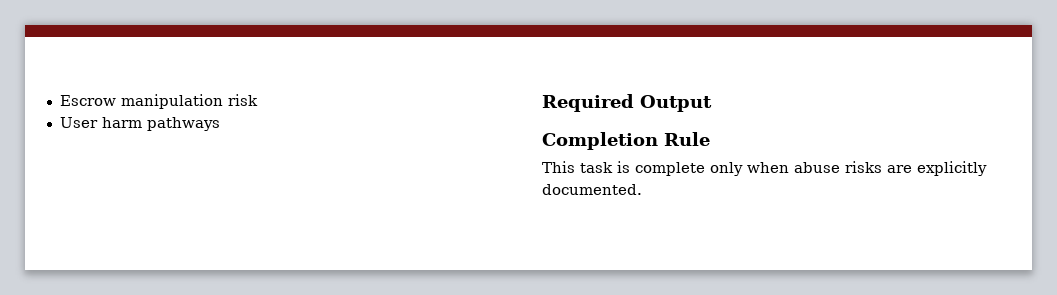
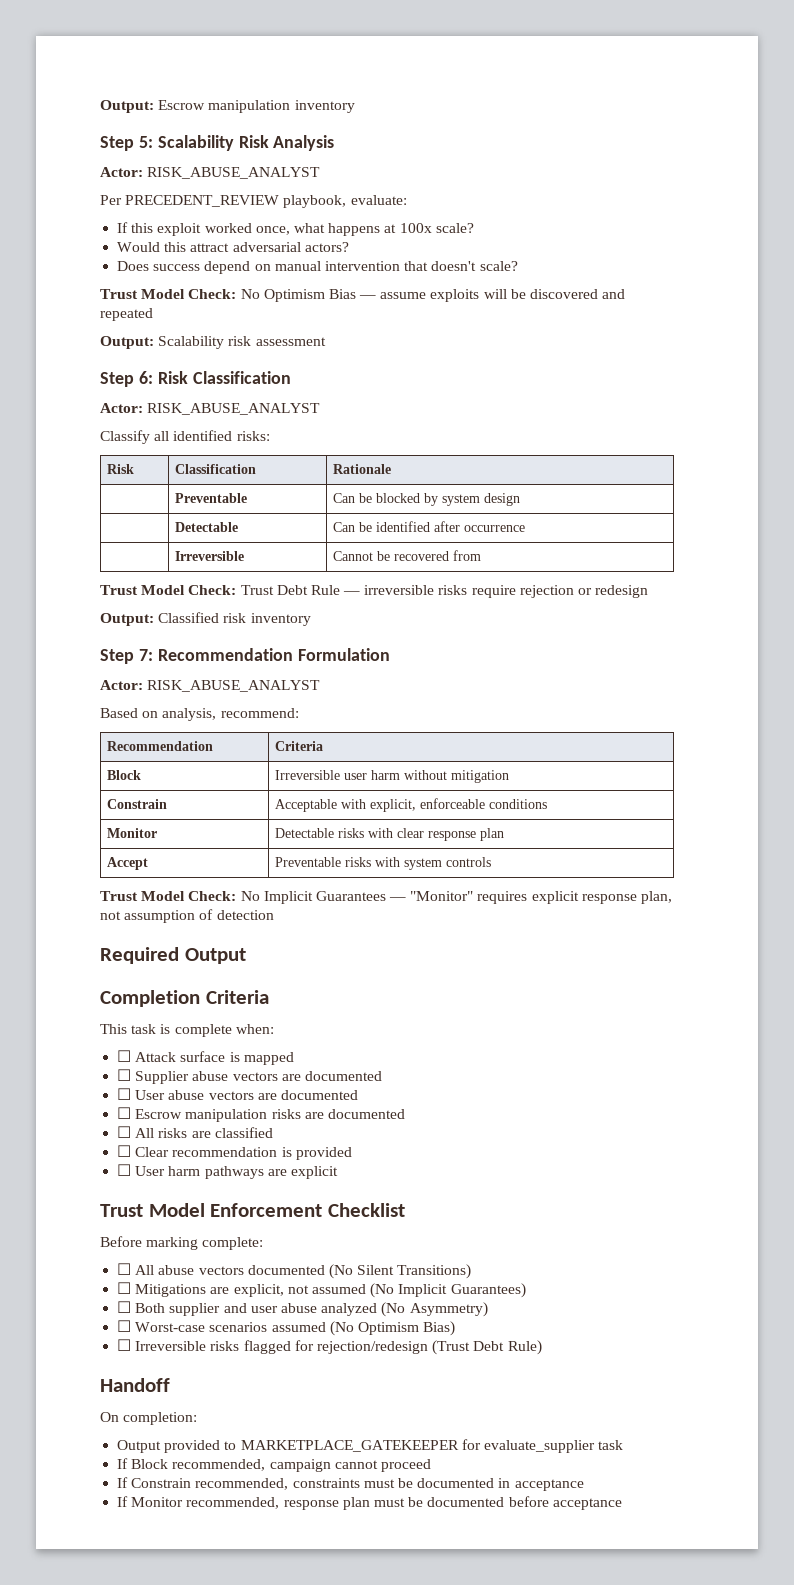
[59,94,258,109] [59,117,220,131] Escrow manipulation risk // User harm pathways -> [100,100,355,113] [100,135,335,151] [100,167,321,179] [100,195,407,208] [117,222,474,236] [117,242,349,252] [117,261,518,274] [100,289,626,302] [100,308,153,321] [100,336,326,349] [100,371,291,387] [100,403,321,415] [100,430,270,444] [106,464,134,474] [174,464,256,474] [332,464,391,474] [174,493,247,503] [332,493,520,506] [174,522,238,532] [332,521,525,532] [174,551,244,561] [332,550,481,561] [100,585,649,598] [100,612,311,626] [100,648,390,664] [100,680,321,692] [100,708,299,721] [106,741,213,751] [274,741,323,751] [106,770,141,780] [274,770,509,783] [106,799,167,809] [274,798,547,812] [106,828,157,838] [274,828,504,841] [106,857,148,870] [274,857,491,870] [100,891,673,904] [100,909,274,923] Output: Escrow manipulation inventory // Step 5: Scalability Risk Analysis // Actor: RISK_ABUSE_ANALYST // Per PRECEDENT_REVIEW playbook, evaluate: // If this exploit worked once, what happens at 100x scale? // Would this attract adversarial actors? // Does success depend on manual intervention that doesn't scale? // Trust Model Check: No Optimism Bias — assume exploits will be discovered and repeated // Output: Scalability risk assessment // Step 6: Risk Classification // Actor: RISK_ABUSE_ANALYST // Classify all identified risks: // Risk | Classification | Rationale // | Preventable | Can be blocked by system design // | Detectable | Can be identified after occurrence // | Irreversible | Cannot be recovered from // Trust Model Check: Trust Debt Rule — irreversible risks require rejection or redesign // Output: Classified risk inventory // Step 7: Recommendation Formulation // Actor: RISK_ABUSE_ANALYST // Based on analysis, recommend: // Recommendation | Criteria // Block | Irreversible user harm without mitigation // Constrain | Acceptable with explicit, enforceable conditions // Monitor | Detectable risks with clear response plan // Accept | Preventable risks with system controls // Trust Model Check: No Implicit Guarantees — "Monitor" requires explicit response plan, not assumption of detection
[664,132,710,146] Rule -> [205,990,269,1004] Criteria
[710,161,987,176] [542,184,642,195] only when abuse risks are explicitly documented. -> [235,1024,274,1034] [117,1050,294,1065] [117,1069,382,1084] [117,1088,358,1100] [117,1107,405,1122] [117,1126,273,1138] [117,1145,352,1160] [117,1164,338,1179] [100,1203,406,1217] [100,1236,264,1250] [117,1263,472,1279] [117,1282,526,1298] [117,1301,488,1317] [117,1320,456,1336] [117,1339,542,1355] [100,1378,170,1392] [100,1412,198,1425] [117,1439,624,1453] [117,1458,431,1472] [117,1477,584,1491] [117,1496,622,1510] when: // ☐ Attack surface is mapped // ☐ Supplier abuse vectors are documented // ☐ User abuse vectors are documented // ☐ Escrow manipulation risks are documented // ☐ All risks are classified // ☐ Clear recommendation is provided // ☐ User harm pathways are explicit // Trust Model Enforcement Checklist // Before marking complete: // ☐ All abuse vectors documented (No Silent Transitions) // ☐ Mitigations are explicit, not assumed (No Implicit Guarantees) // ☐ Both supplier and user abuse analyzed (No Asymmetry) // ☐ Worst-case scenarios assumed (No Optimism Bias) // ☐ Irreversible risks flagged for rejection/redesign (Trust Debt Rule) // Handoff // On completion: // Output provided to MARKETPLACE_GATEKEEPER for evaluate_supplier task // If Block recommended, campaign cannot proceed // If Constrain recommended, constraints must be documented in acceptance // If Monitor recommended, response plan must be documented before acceptance

